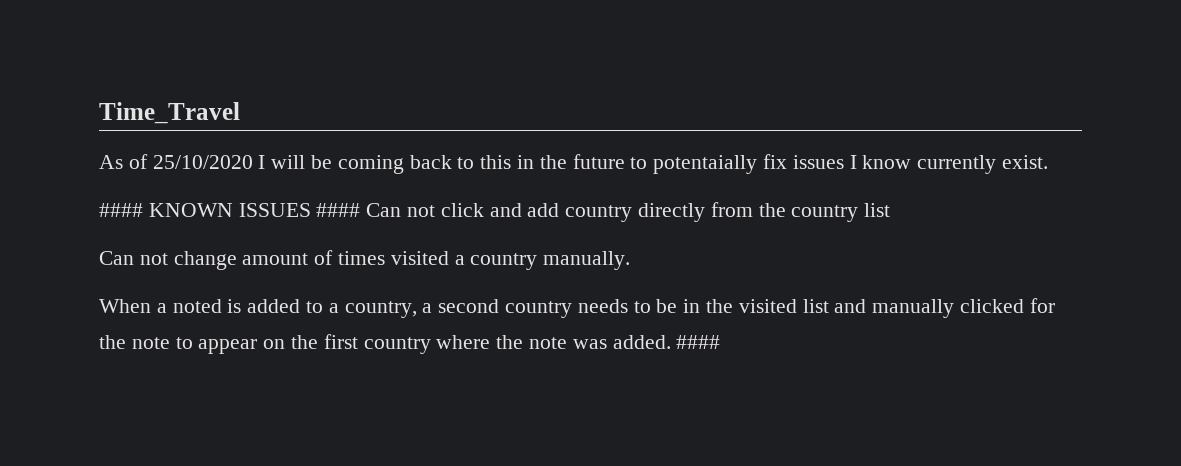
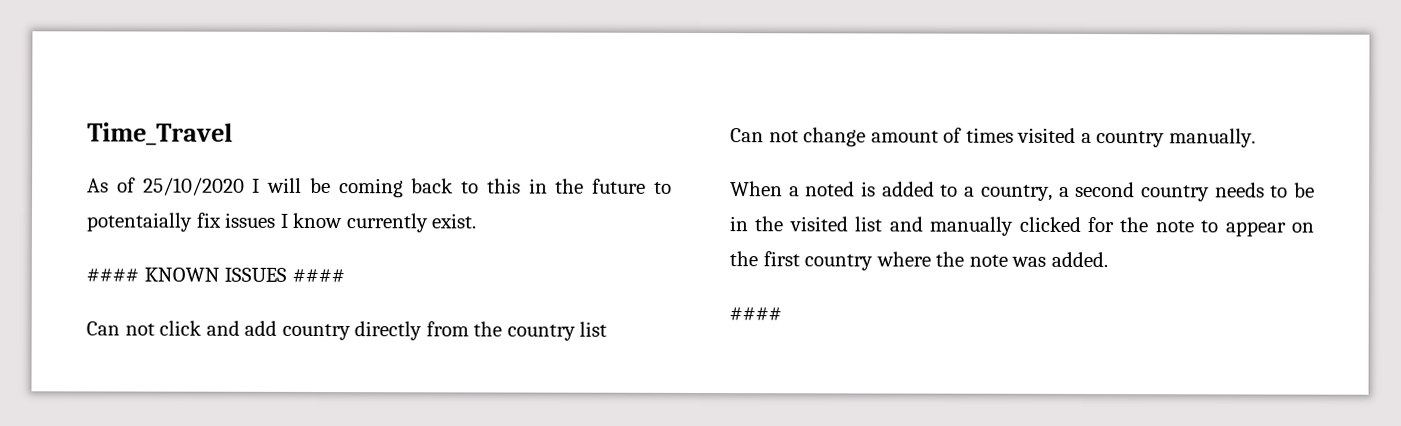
(361, 210) none -> (345, 275) //
(671, 342) none -> (1108, 259) //

